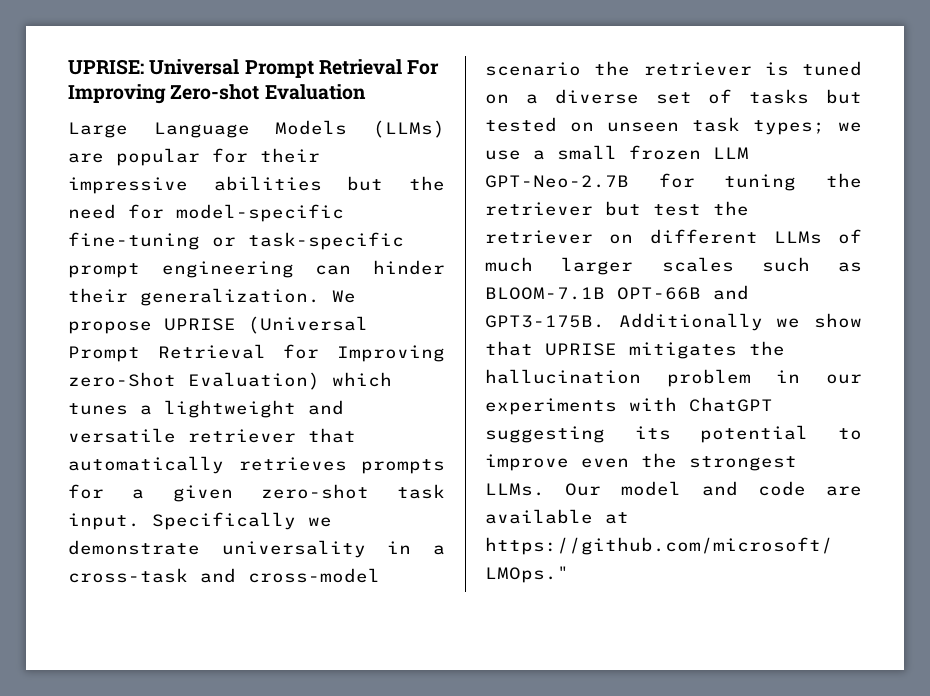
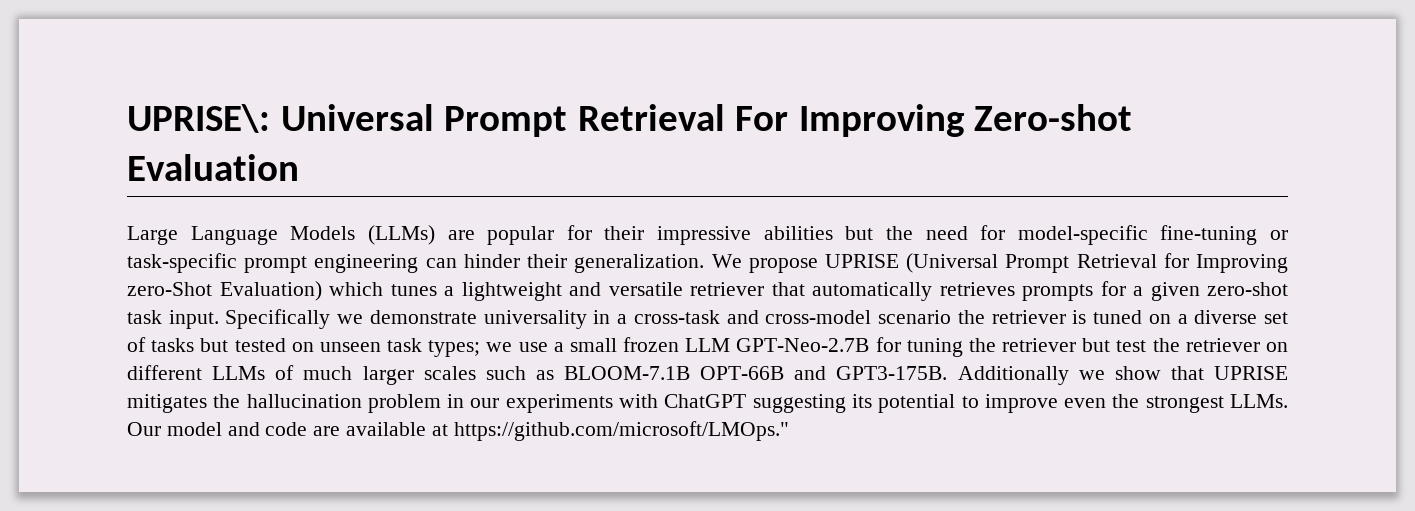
[68,59,144,75] UPRISE: -> [127,104,270,133] UPRISE\:

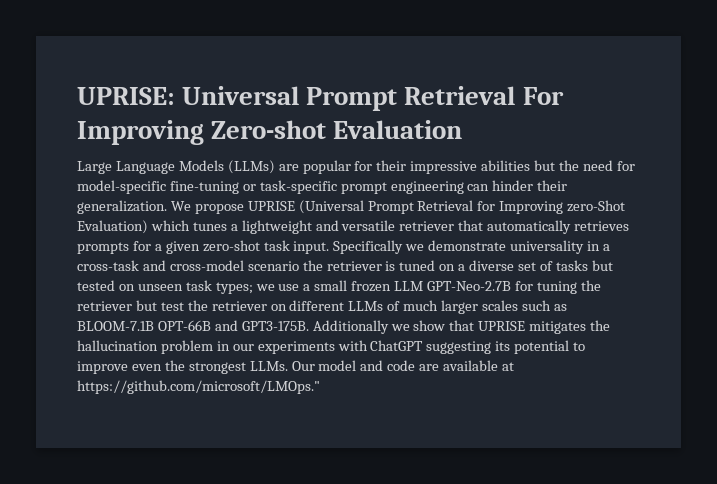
[127,104,270,133] UPRISE\: -> [77,87,175,105] UPRISE:

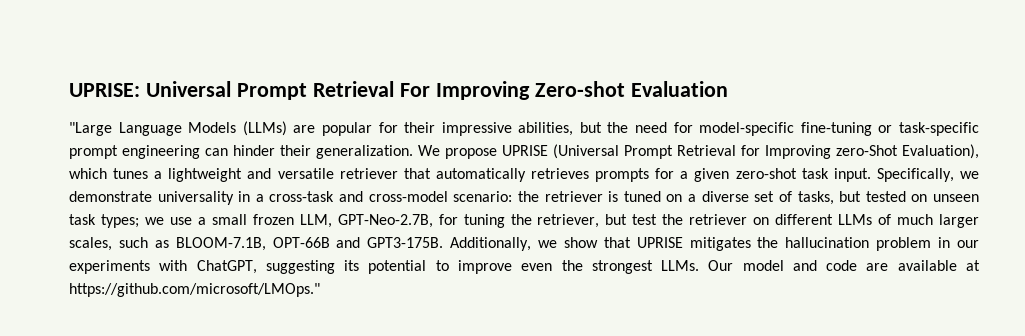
[77,161,112,174] Large -> [69,122,112,136] "Large
[481,160,531,171] abilities -> [518,122,574,136] abilities,
[77,220,148,234] Evaluation) -> [902,144,979,159] Evaluation),
[333,240,404,254] Specifically -> [876,168,954,182] Specifically,
[247,261,299,271] scenario -> [453,191,513,202] scenario:
[555,260,588,271] tasks -> [797,191,834,205] tasks,
[394,281,512,291] LLM GPT-Neo-2.7B -> [299,214,433,228] LLM, GPT-Neo-2.7B,
[77,301,132,311] retriever -> [537,214,600,228] retriever,
[482,300,519,311] scales -> [69,237,112,251] scales,
[77,321,154,331] BLOOM-7.1B -> [175,237,266,251] BLOOM-7.1B,
[312,320,389,334] Additionally -> [450,237,532,251] Additionally,
[370,340,424,351] ChatGPT -> [196,260,257,274] ChatGPT,

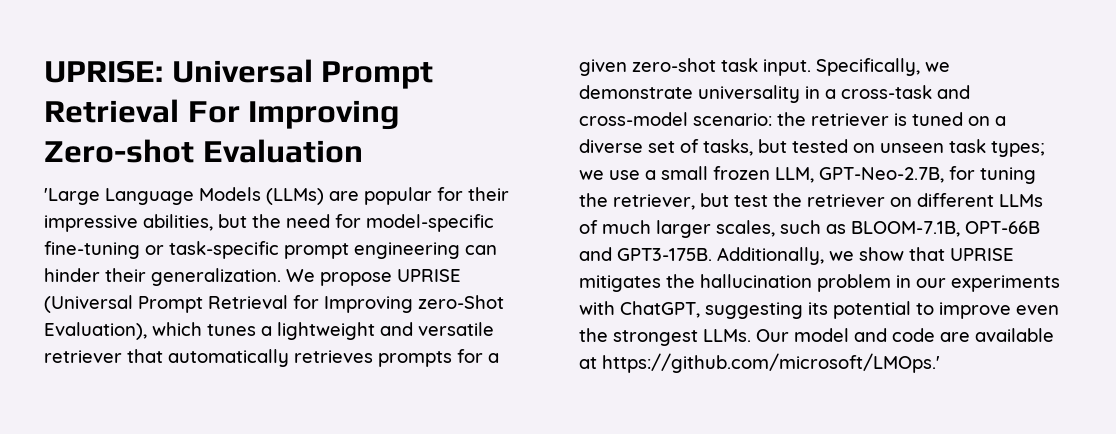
[69,122,112,136] "Large -> [44,188,100,205] 'Large
[69,283,320,297] https://github.com/microsoft/LMOps." -> [602,353,940,373] https://github.com/microsoft/LMOps.'

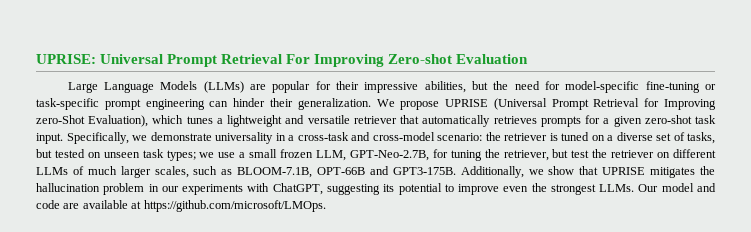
[44,188,100,205] 'Large -> [67,82,98,93] Large
[602,353,940,373] https://github.com/microsoft/LMOps.' -> [143,200,326,212] https://github.com/microsoft/LMOps.

